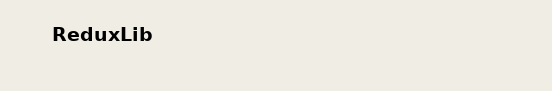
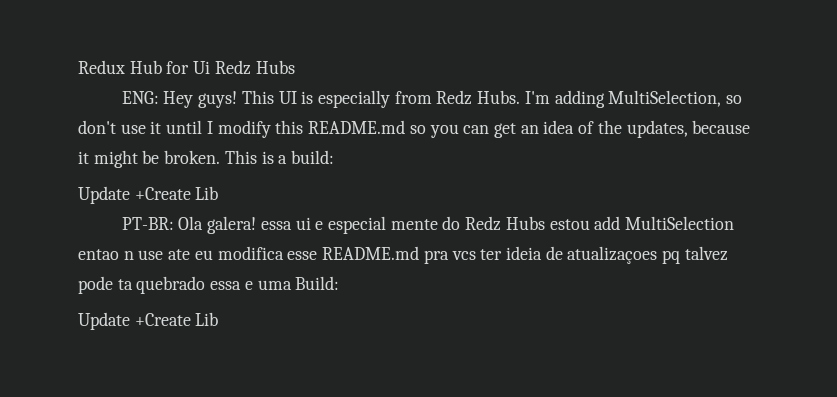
[52,27,153,41] ReduxLib -> [78,60,295,75] [121,90,743,108] [78,120,751,138] [78,150,335,168] [78,186,219,204] [121,216,735,234] [78,246,728,264] [78,276,340,294] [78,312,219,330] Redux Hub for Ui Redz Hubs // ENG: Hey guys! This UI is especially from Redz Hubs. I'm adding MultiSelection, so don't use it until I modify this README.md so you can get an idea of the updates, because it might be broken. This is a build: // Update +Create Lib // PT-BR: Ola galera! essa ui e especial mente do Redz Hubs estou add MultiSelection entao n use ate eu modifica esse README.md pra vcs ter ideia de atualizaçoes pq talvez pode ta quebrado essa e uma Build: // Update +Create Lib

